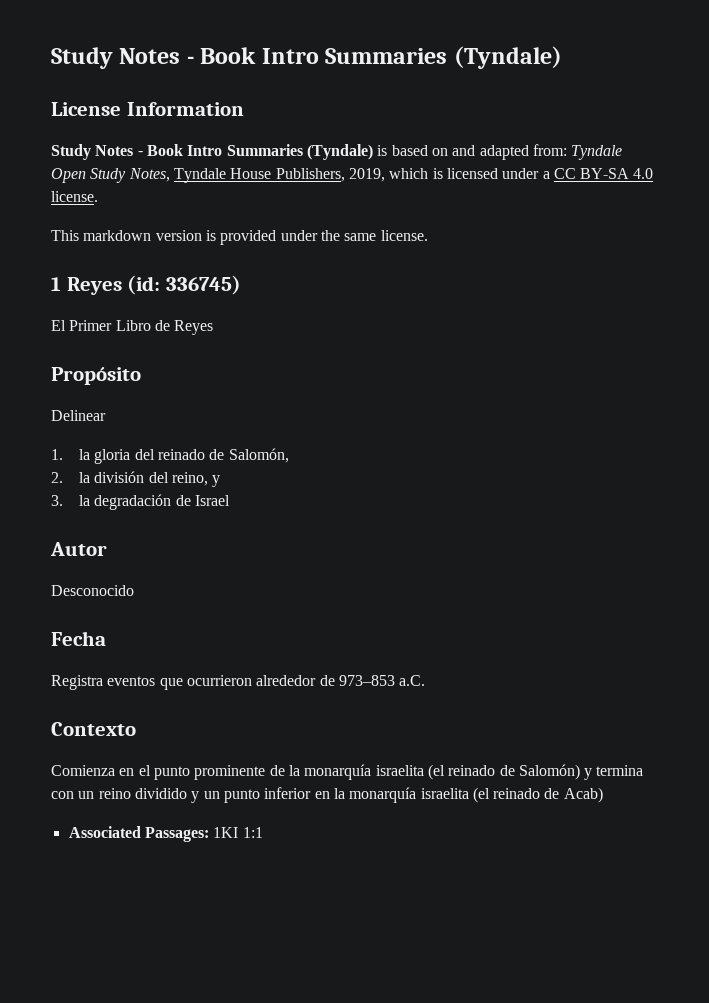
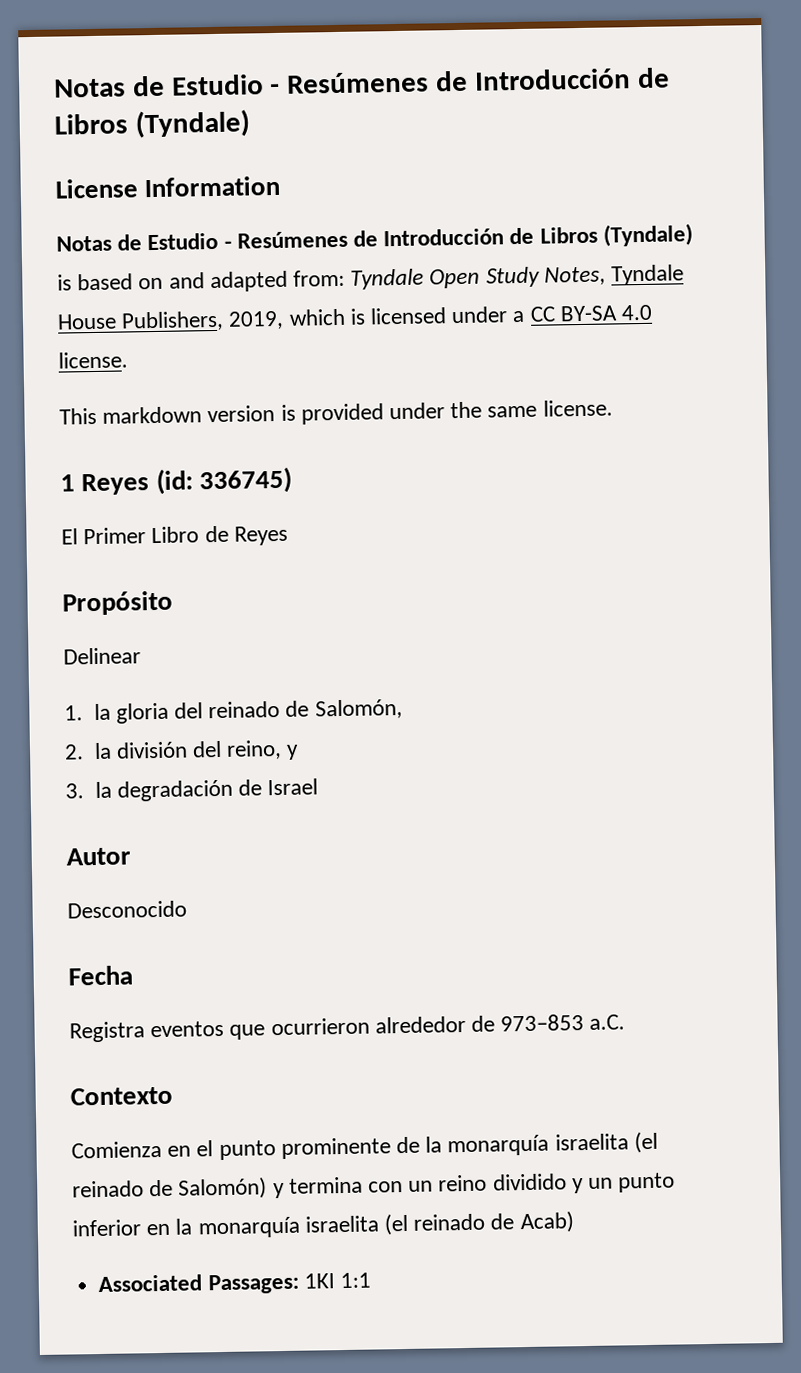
[51,46,562,69] [51,102,244,116] [51,144,303,160] Study Notes - Book Intro Summaries (Tyndale) // License Information // Study Notes - Book Intro Summaries -> [53,67,670,98] [54,109,250,139] [55,175,281,199] [56,226,598,252] Notas de Estudio - Resúmenes de Introducción de Libros (Tyndale) // License Information // Notas de Estudio - Resúmenes de Introducción de Libros

